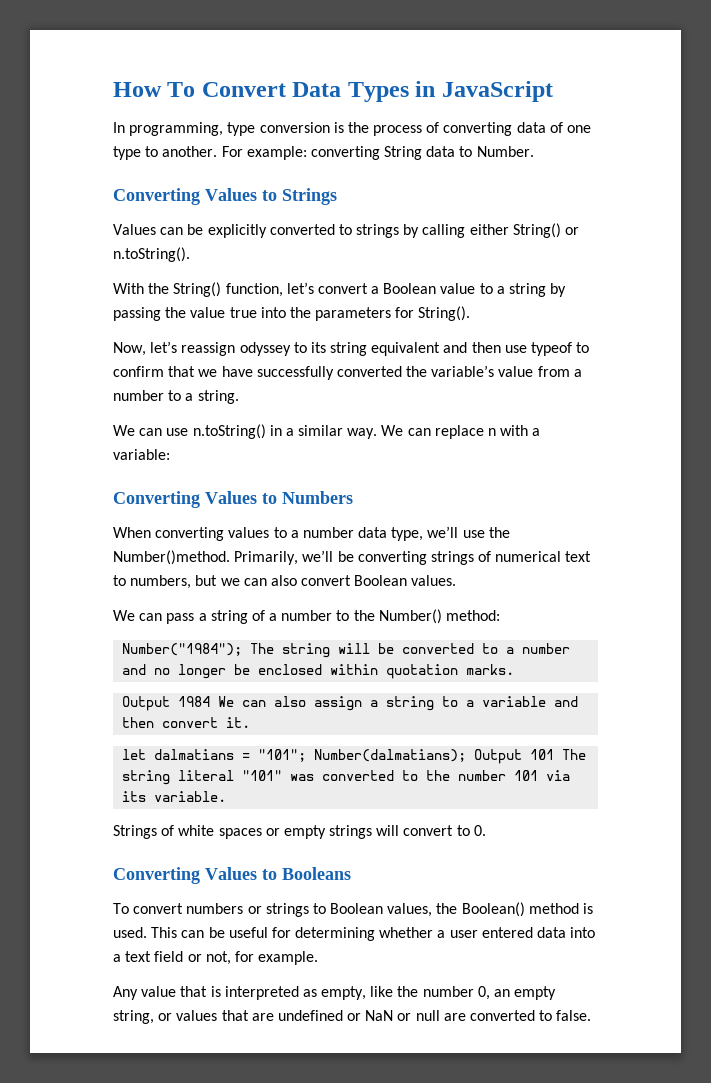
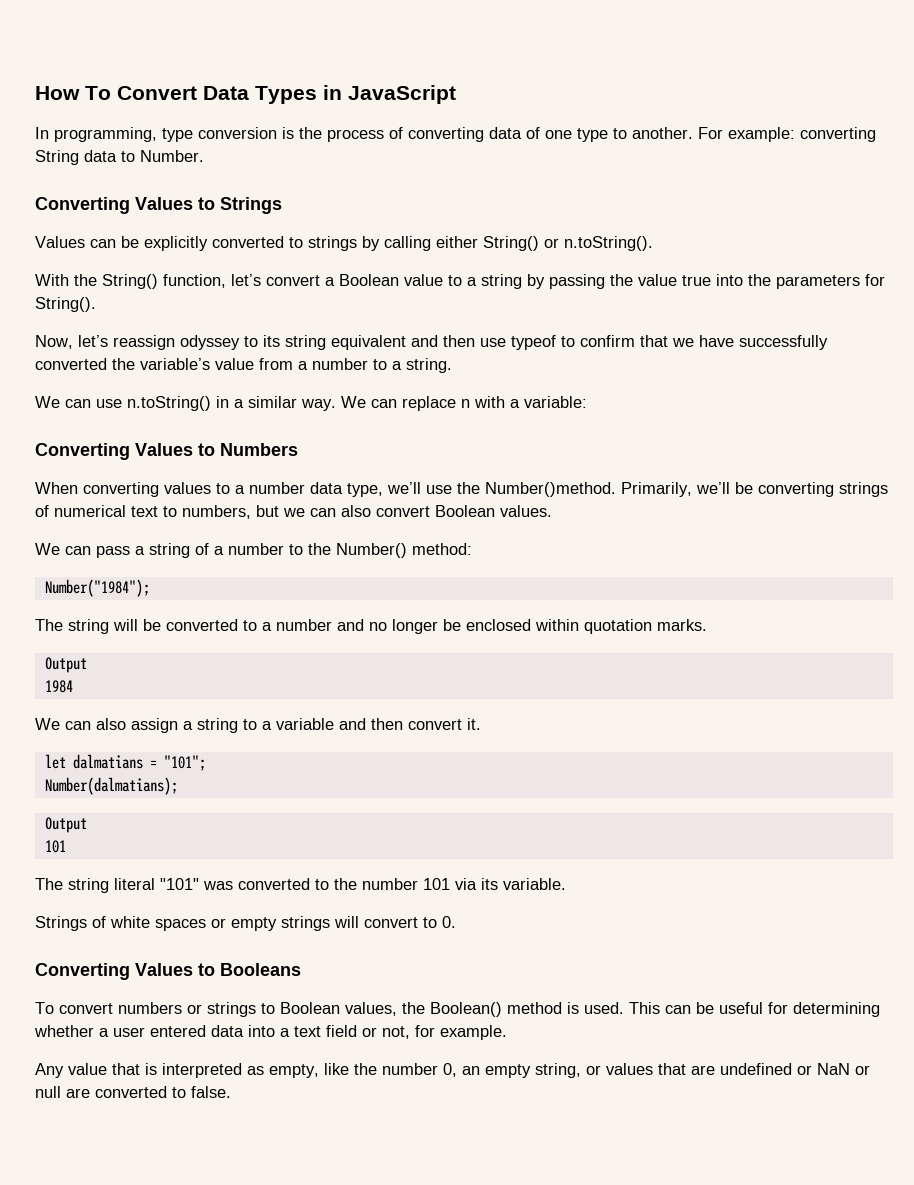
(243, 649) none -> (150, 588) //
(171, 703) none -> (87, 665) //
(211, 701) none -> (73, 686) //
(307, 755) none -> (206, 763) //
[474,749,555,764] Output 101 -> [44,817,87,833] [44,840,66,853] // Output // 101 //

